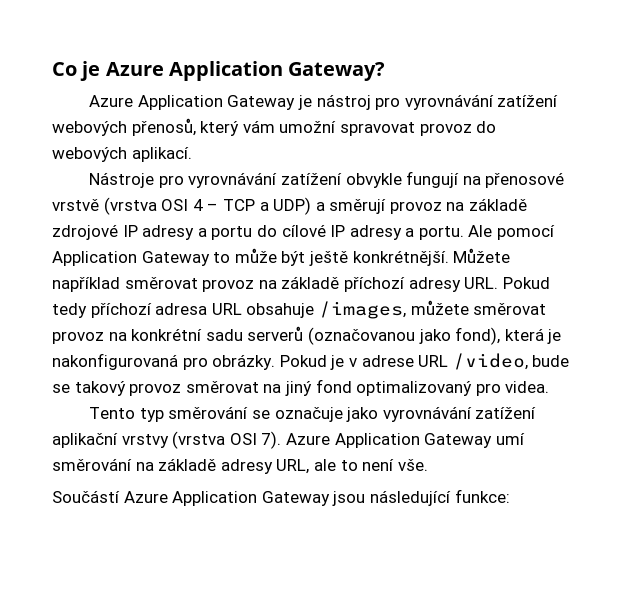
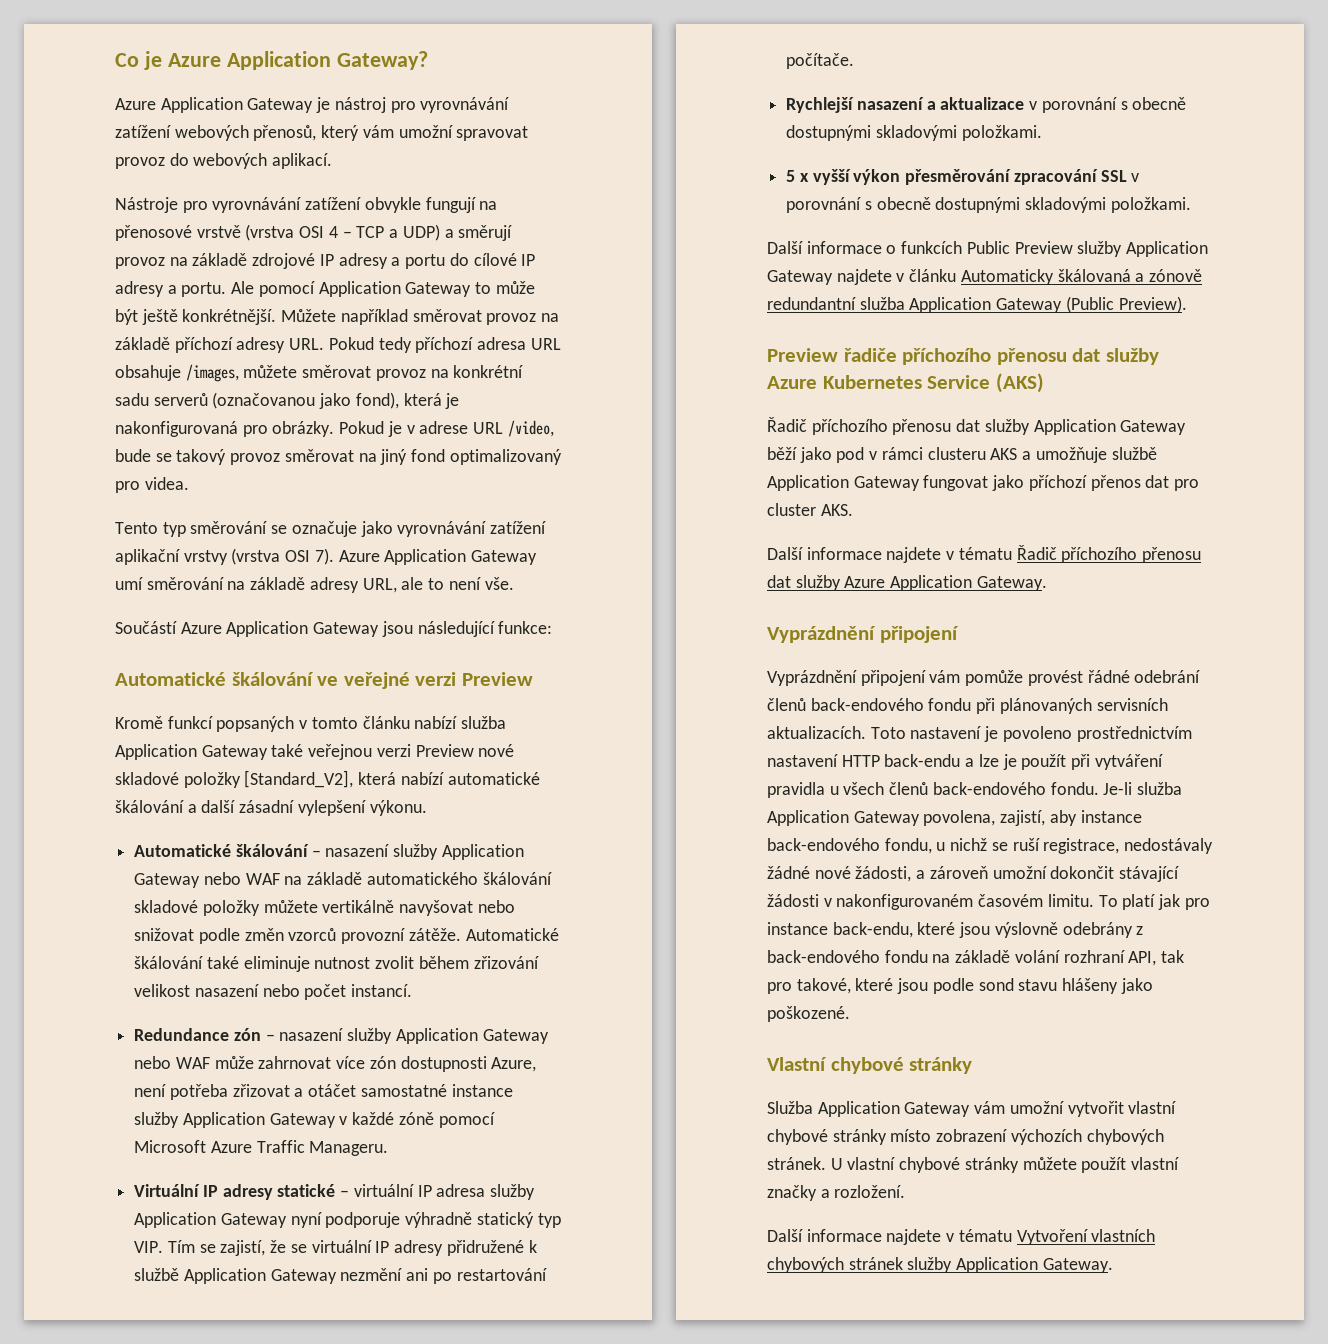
(510, 496) none -> [115,672,533,689] [115,716,507,732] [115,744,515,760] [115,770,540,788] [115,800,427,816] [134,844,524,860] [134,872,552,888] [134,900,515,916] [134,928,559,944] [134,956,539,972] [134,984,413,1000] [134,1028,549,1044] [134,1056,537,1072] [134,1084,513,1100] [134,1112,495,1128] [134,1140,389,1156] [134,1184,536,1200] [134,1212,561,1228] [134,1240,537,1256] [134,1268,547,1284] [786,53,855,69] [786,97,1187,113] [786,125,1042,141] [786,169,1140,185] [786,197,1191,213] [767,241,1209,257] [767,269,1203,285] [767,296,1187,313] [767,348,1159,365] [767,373,1044,393] [767,417,1187,435] [767,447,1157,463] [767,475,1200,491] [767,503,853,516] [767,545,1202,563] [767,575,1047,591] [767,626,959,643] [767,670,1201,686] [767,698,1168,714] [767,726,1192,742] [767,754,1163,770] [767,782,1183,798] [767,810,1142,826] [767,838,1214,854] [767,866,1180,882] [767,894,1210,910] [767,922,1144,938] [767,950,1185,966] [767,978,1153,994] [767,1006,850,1022] [767,1057,973,1074] [767,1101,1177,1117] [767,1129,1164,1145] [767,1157,1180,1173] [767,1185,906,1201] [767,1229,1156,1245] [767,1257,1113,1273] // Automatické škálování ve veřejné verzi Preview // Kromě funkcí popsaných v tomto článku nabízí služba Application Gateway také veřejnou verzi Preview nové skladové položky [Standard_V2], která nabízí automatické škálování a další zásadní vylepšení výkonu. // Automatické škálování – nasazení služby Application Gateway nebo WAF na základě automatického škálování skladové položky můžete vertikálně navyšovat nebo snižovat podle změn vzorců provozní zátěže. Automatické škálování také eliminuje nutnost zvolit během zřizování velikost nasazení nebo počet instancí. // Redundance zón – nasazení služby Application Gateway nebo WAF může zahrnovat více zón dostupnosti Azure, není potřeba zřizovat a otáčet samostatné instance služby Application Gateway v každé zóně pomocí Microsoft Azure Traffic Manageru. // Virtuální IP adresy statické – virtuální IP adresa služby Application Gateway nyní podporuje výhradně statický typ VIP. Tím se zajistí, že se virtuální IP adresy přidružené k službě Application Gateway nezmění ani po restartování počítače. // Rychlejší nasazení a aktualizace v porovnání s obecně dostupnými skladovými položkami. // 5 x vyšší výkon přesměrování zpracování SSL v porovnání s obecně dostupnými skladovými položkami. // Další informace o funkcích Public Preview služby Application Gateway najdete v článku Automaticky škálovaná a zónově redundantní služba Application Gateway (Public Preview). // Preview řadiče příchozího přenosu dat služby Azure Kubernetes Service (AKS) // Řadič příchozího přenosu dat služby Application Gateway běží jako pod v rámci clusteru AKS a umožňuje službě Application Gateway fungovat jako příchozí přenos dat pro cluster AKS. // Další informace najdete v tématu Řadič příchozího přenosu dat služby Azure Application Gateway. // Vyprázdnění připojení // Vyprázdnění připojení vám pomůže provést řádné odebrání členů back-endového fondu při plánovaných servisních aktualizacích. Toto nastavení je povoleno prostřednictvím nastavení HTTP back-endu a lze je použít při vytváření pravidla u všech členů back-endového fondu. Je-li služba Application Gateway povolena, zajistí, aby instance back-endového fondu, u nichž se ruší registrace, nedostávaly žádné nové žádosti, a zároveň umožní dokončit stávající žádosti v nakonfigurovaném časovém limitu. To platí jak pro instance back-endu, které jsou výslovně odebrány z back-endového fondu na základě volání rozhraní API, tak pro takové, které jsou podle sond stavu hlášeny jako poškozené. // Vlastní chybové stránky // Služba Application Gateway vám umožní vytvořit vlastní chybové stránky místo zobrazení výchozích chybových stránek. U vlastní chybové stránky můžete použít vlastní značky a rozložení. // Další informace najdete v tématu Vytvoření vlastních chybových stránek služby Application Gateway.

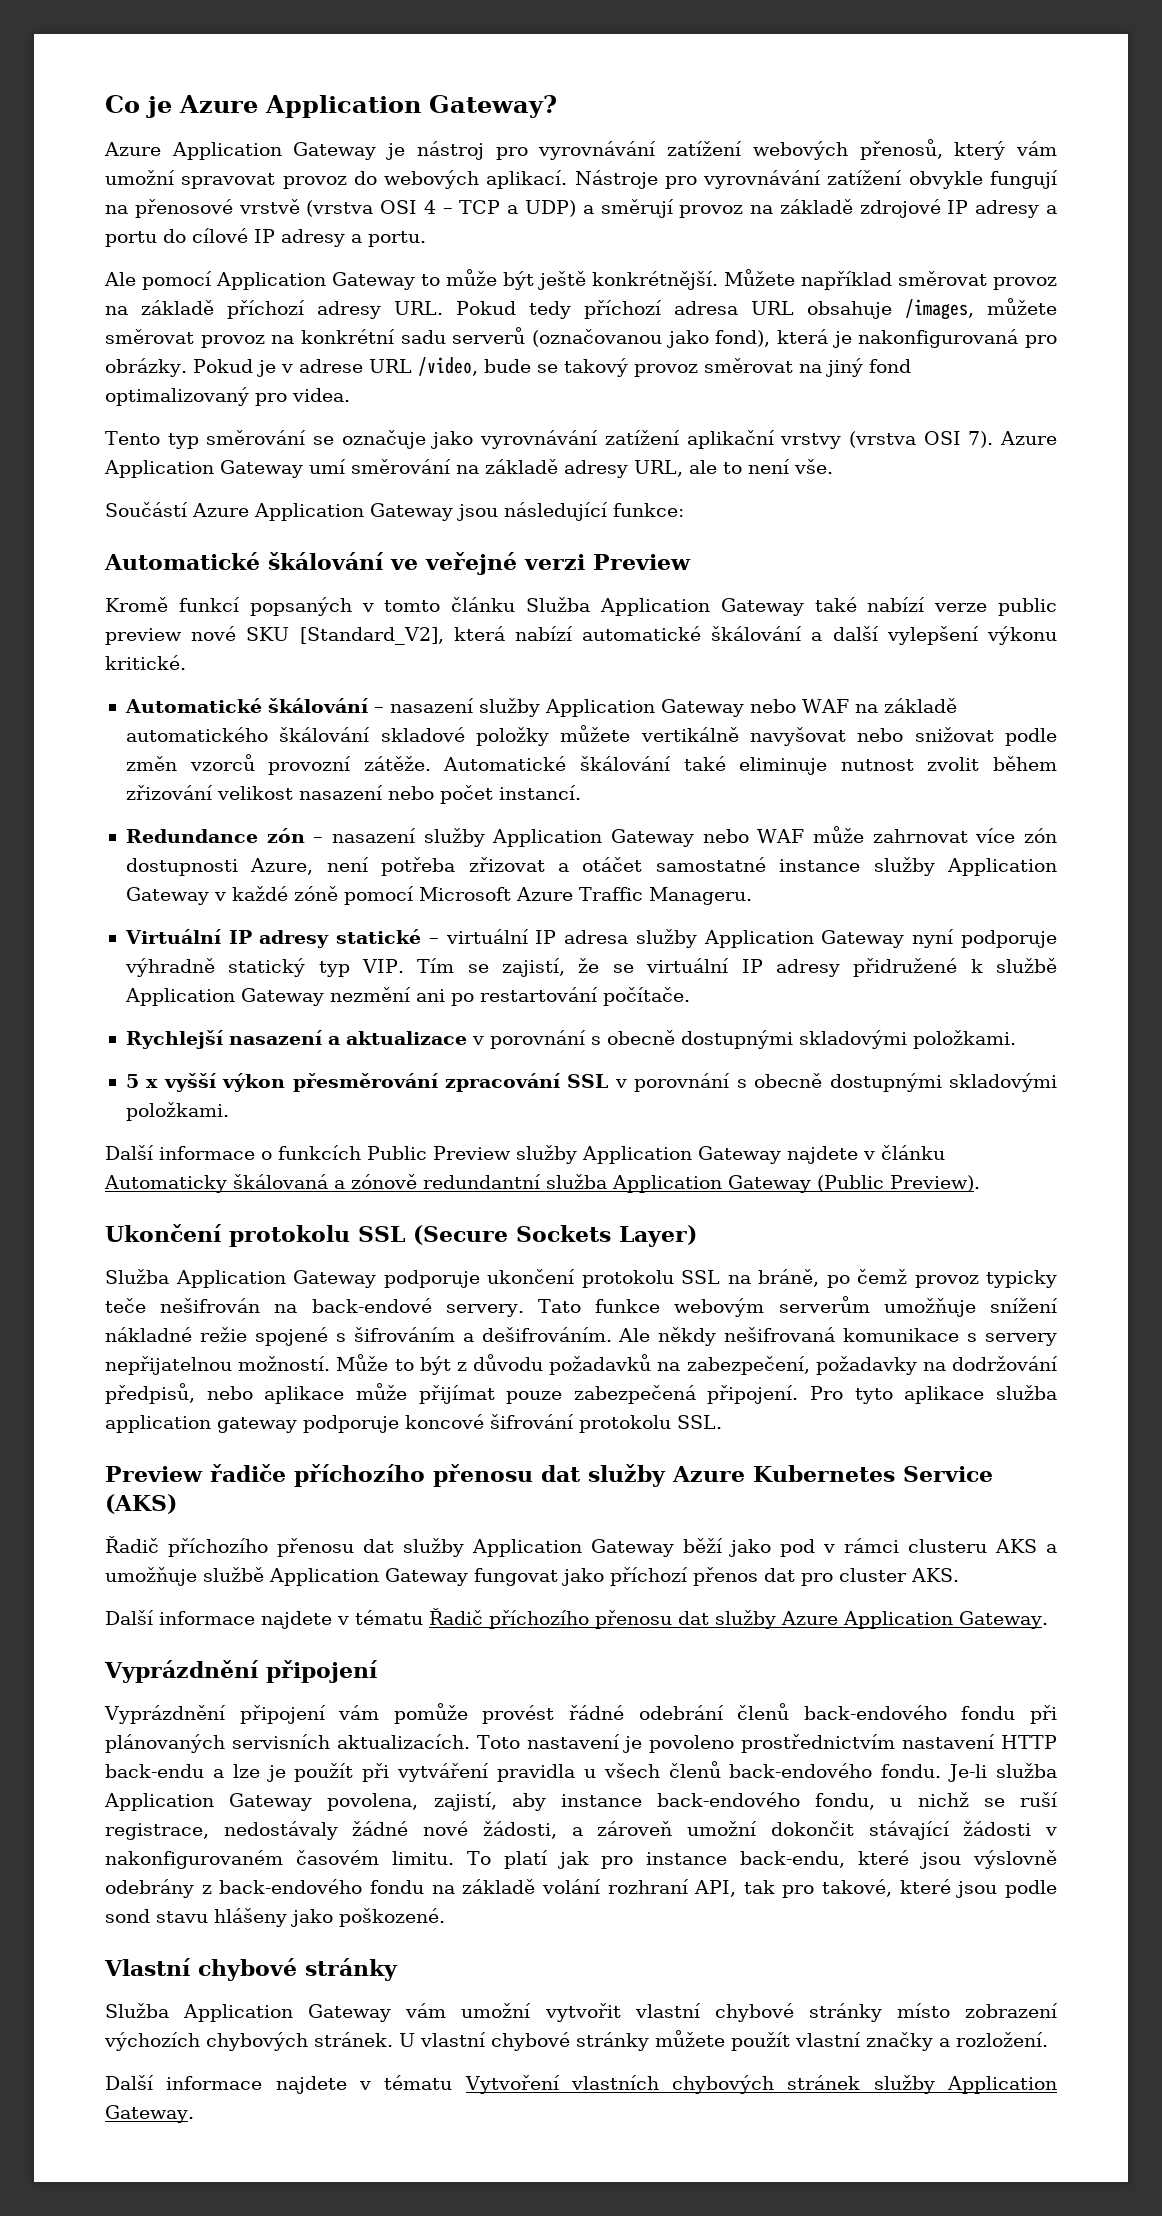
(333, 161) // -> (568, 179) none
(227, 289) none -> (426, 239) //
[414,716,507,729] nabízí služba -> [526,597,590,612] Služba
[308,744,515,760] [115,772,241,788] veřejnou verzi Preview nové skladové položky -> [867,597,1057,616] [105,626,290,645] nabízí verze public preview nové SKU
[239,800,427,816] zásadní vylepšení výkonu. -> [886,626,1057,645] [105,655,186,670] vylepšení výkonu kritické.
(1187, 304) none -> [105,1224,697,1247] [105,1269,1057,1288] [105,1296,1058,1317] [105,1327,1057,1346] [105,1354,1058,1375] [105,1383,1057,1404] [105,1414,722,1433] // Ukončení protokolu SSL (Secure Sockets Layer) // Služba Application Gateway podporuje ukončení protokolu SSL na bráně, po čemž provoz typicky teče nešifrován na back-endové servery. Tato funkce webovým serverům umožňuje snížení nákladné režie spojené s šifrováním a dešifrováním. Ale někdy nešifrovaná komunikace s servery nepřijatelnou možností. Může to být z důvodu požadavků na zabezpečení, požadavky na dodržování předpisů, nebo aplikace může přijímat pouze zabezpečená připojení. Pro tyto aplikace služba application gateway podporuje koncové šifrování protokolu SSL.

